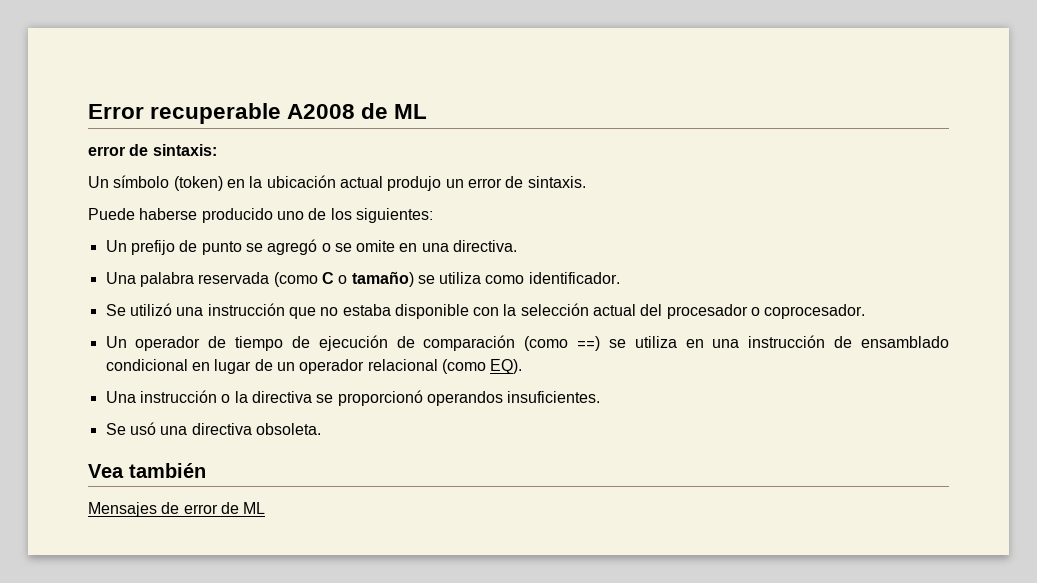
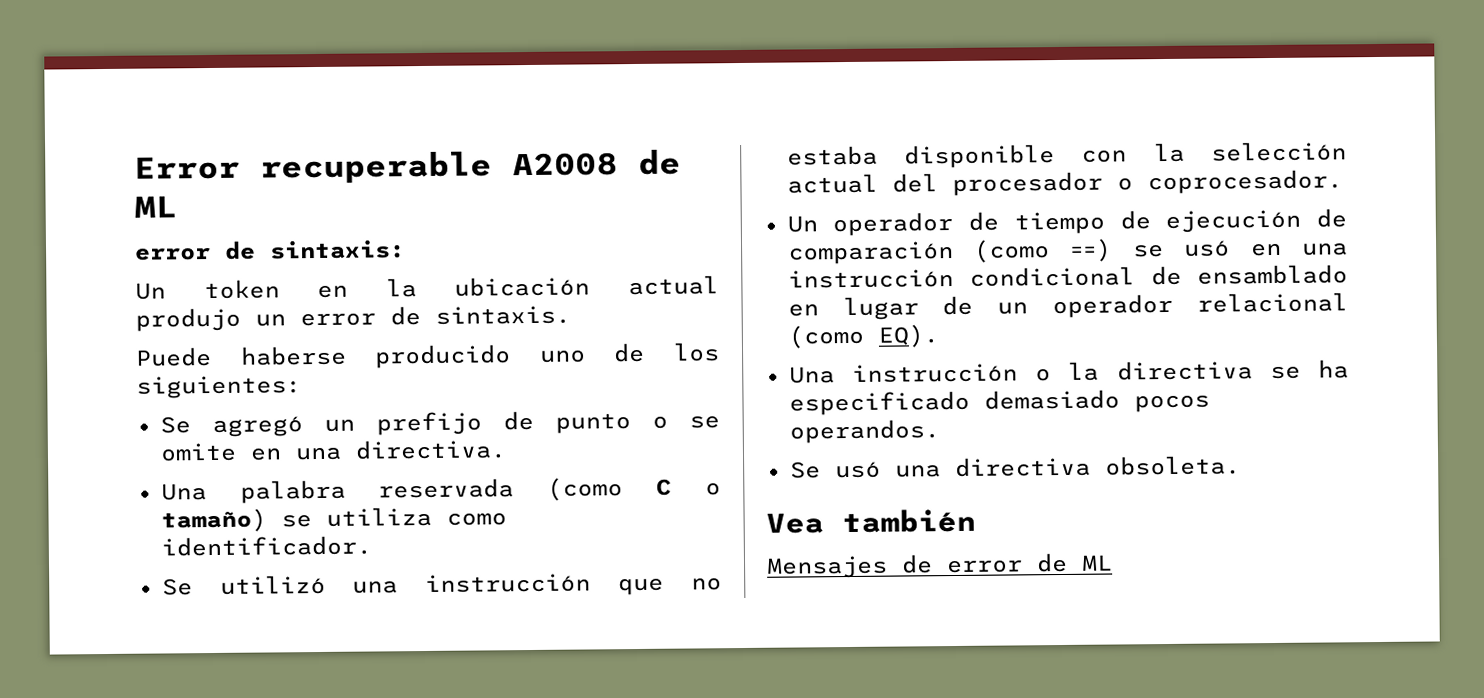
[113,175,223,191] símbolo (token) -> [203,279,280,300] token
[105,240,127,252] Un -> [159,416,355,438] Se agregó un
[245,239,318,255] se agregó -> (631, 423) none
[634,336,677,348] utiliza -> [1184,240,1231,257] usó
(826, 341) none -> [969,266,1136,287] condicional
[105,359,188,371] condicional -> (1348, 274) none
[337,390,601,406] proporcionó operandos insuficientes. -> [1318,359,1349,379] [788,389,1210,416] [788,419,940,444] ha especificado demasiado pocos operandos.

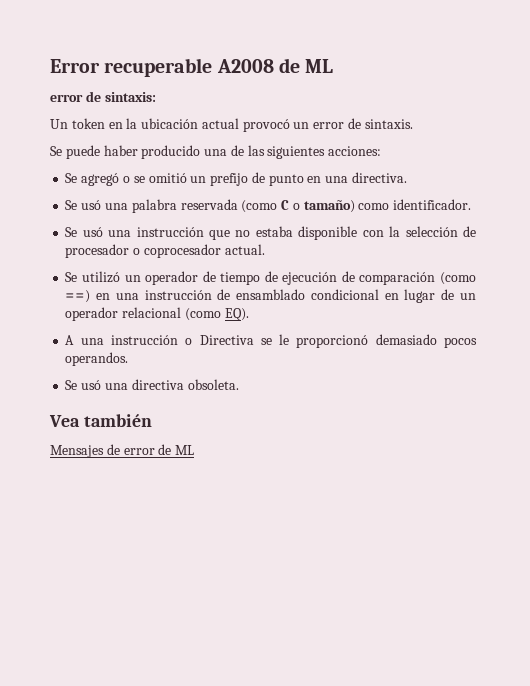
[135,307,241,332] produjo -> [242,119,290,132] provocó
[135,342,720,369] [136,375,302,399] Puede haberse producido uno de los siguientes: -> [50,145,382,159] Se puede haber producido una de las siguientes acciones:
(303, 427) none -> [122,173,187,183] o se omitió
[651,415,720,429] [159,442,237,462] o se omite -> (304, 180) none
[160,483,207,501] Una -> [65,200,128,210] Se usó una
[280,506,432,528] se utiliza -> (355, 206) none
[219,574,326,595] utilizó -> [82,227,103,237] usó
[786,169,1343,197] [786,215,818,233] actual del procesador o coprocesador. // Un -> [463,226,476,237] [65,244,265,258] [65,271,141,283] de procesador o coprocesador actual. // Se utilizó un
[1132,240,1231,258] se usó -> (91, 296) none
[969,266,1136,287] condicional -> (212, 295) none
(1348, 274) none -> [310,289,379,300] condicional
[788,359,1349,384] [788,390,970,416] Una instrucción o la directiva se ha especificado -> [65,334,369,348] A una instrucción o Directiva se le proporcionó

